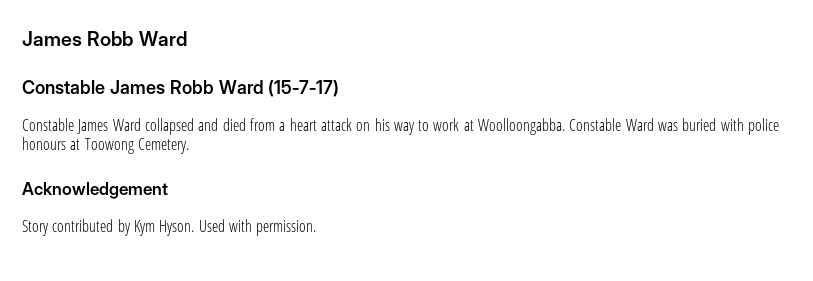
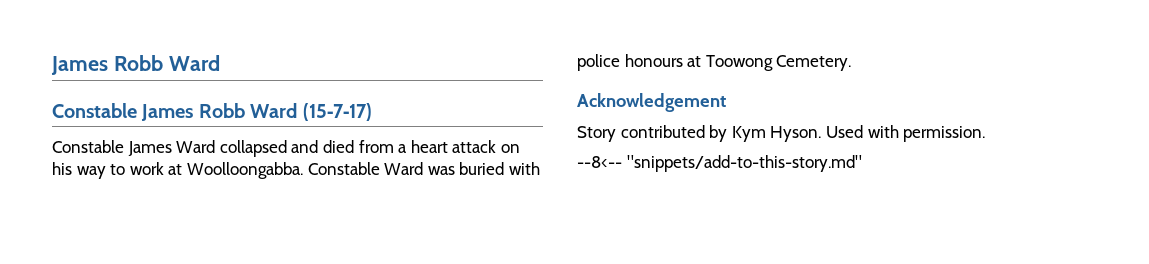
(317, 228) none -> [577,155,862,172] // --8<-- "snippets/add-to-this-story.md"

